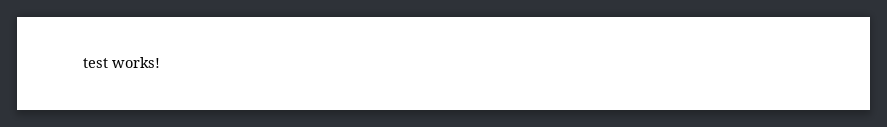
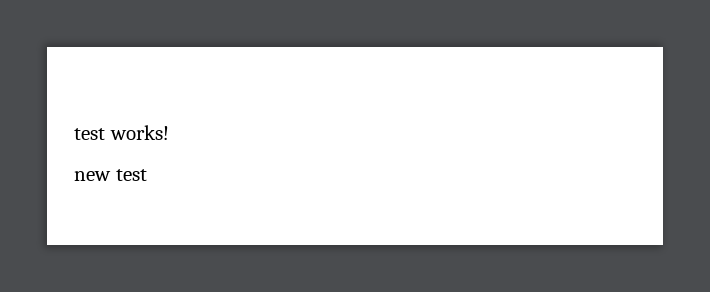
(160, 62) none -> [74,169,147,181] // new test

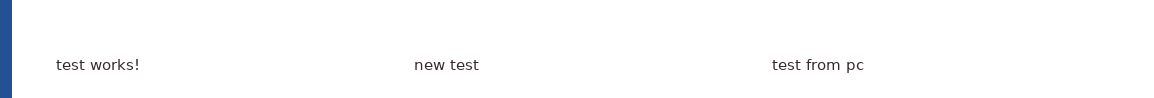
(147, 175) none -> [772,59,864,73] // test from pc

